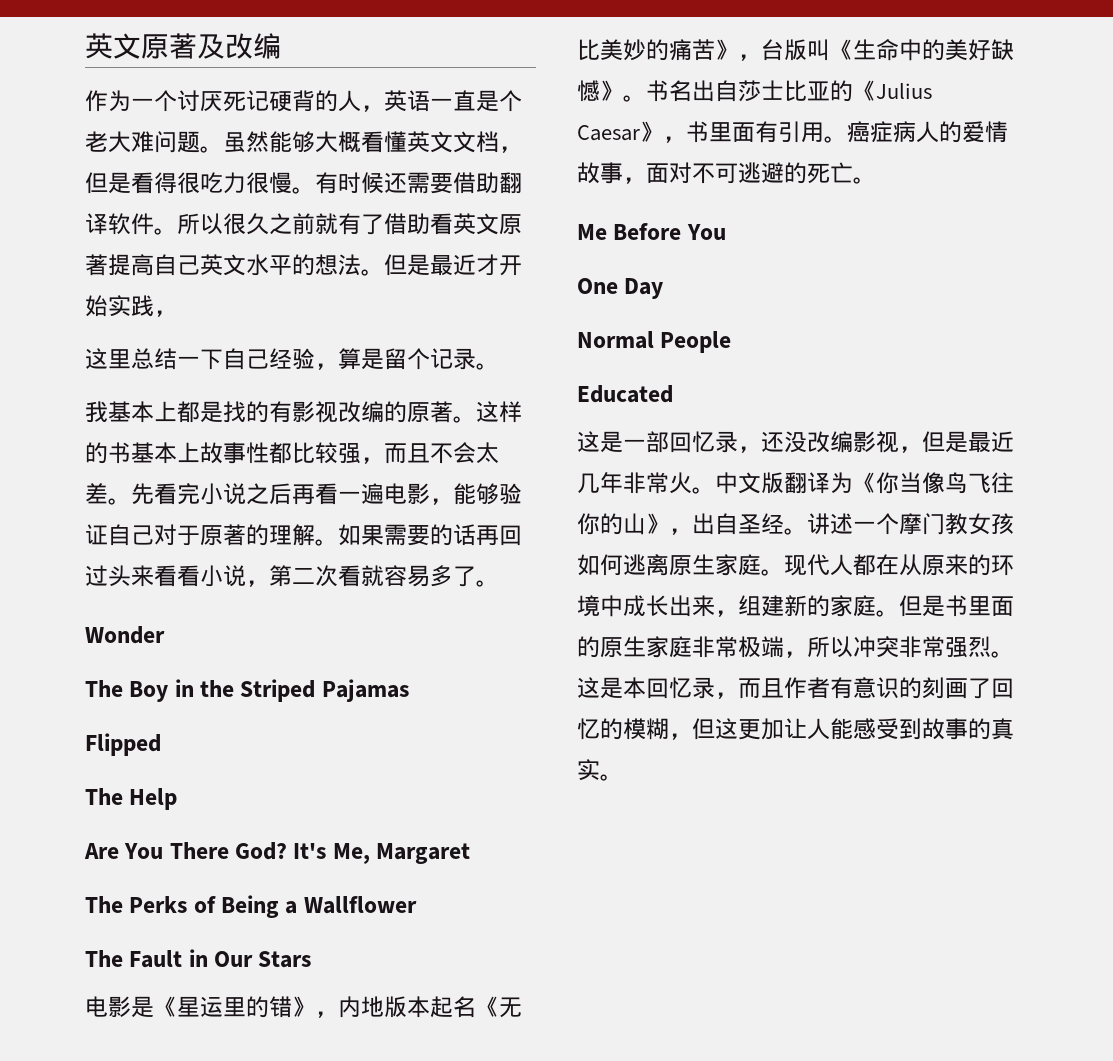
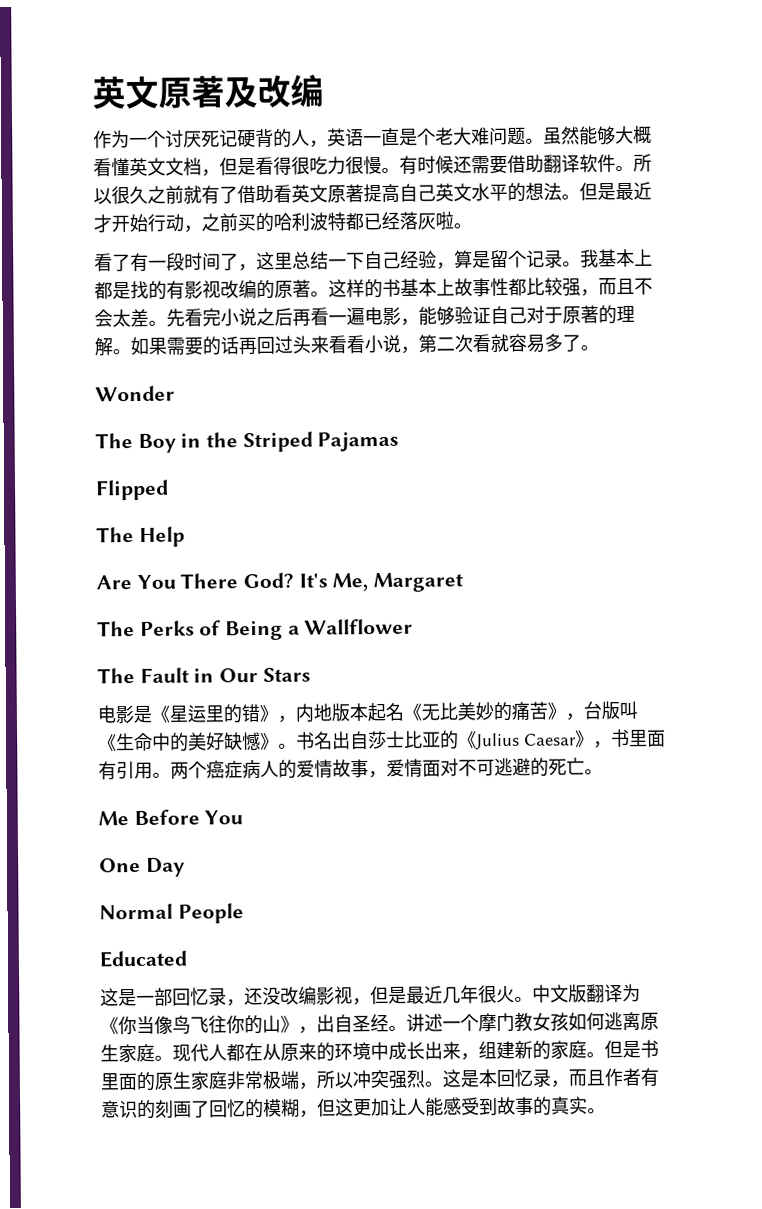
[108,295,177,317] 实践， // -> [147,211,472,233] [94,252,257,273] 行动，之前买的哈利波特都已经落灰啦。 // 看了有一段时间了，
(499, 366) // -> (581, 264) none
(847, 139) none -> [170,761,207,779] 两个
(646, 180) none -> [386,758,423,778] 爱情
[623,472,669,494] 非常 -> [478,985,497,1004] 很
[899,636,945,658] 非常 -> (389, 1079) none

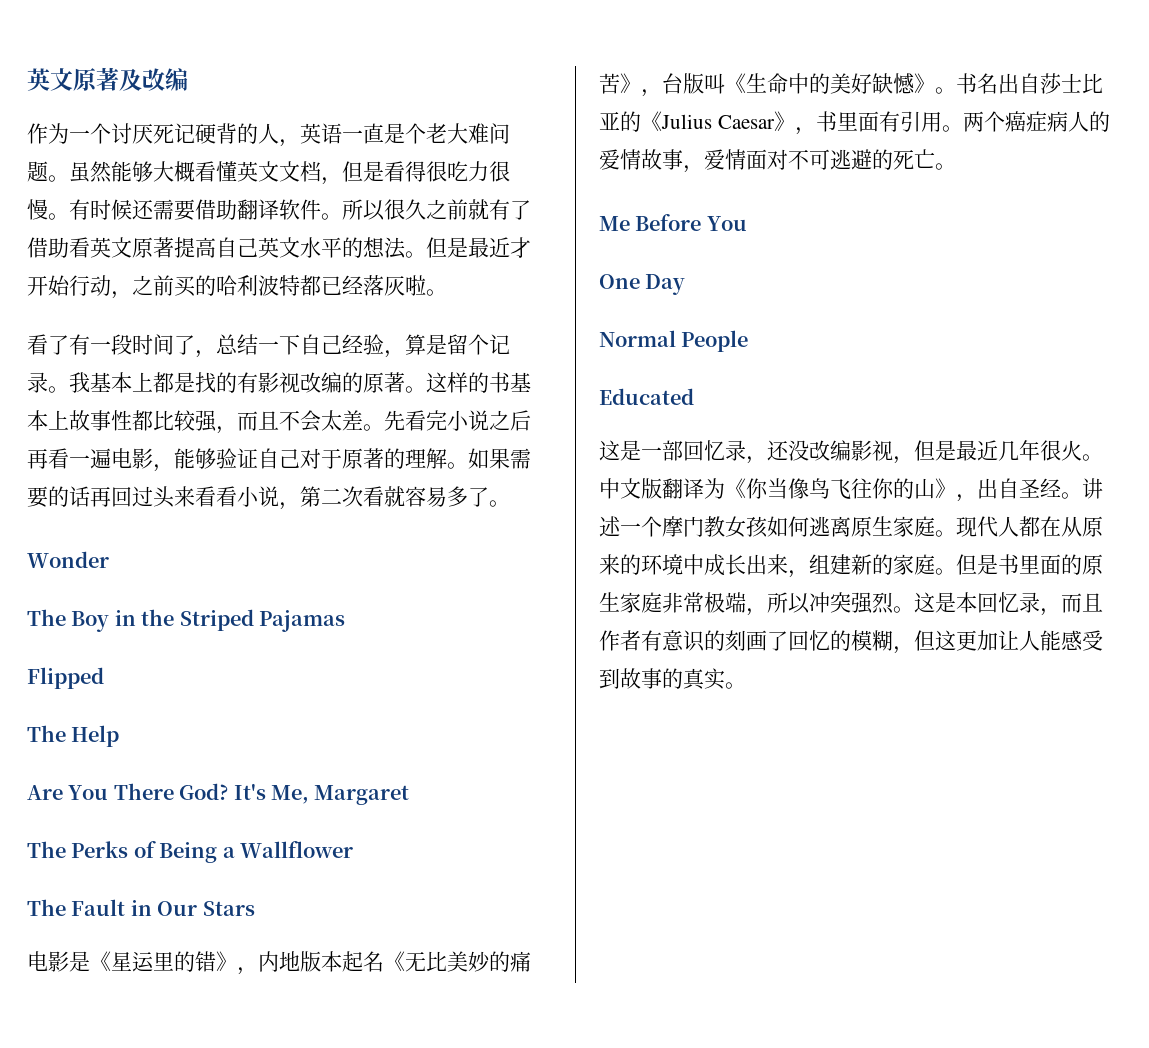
[256,251,293,271] 这里 -> (216, 354) none

